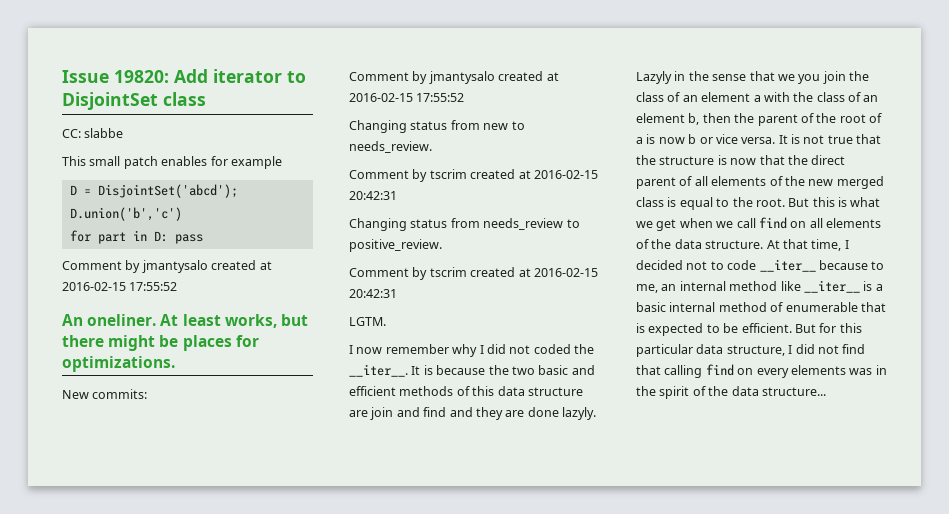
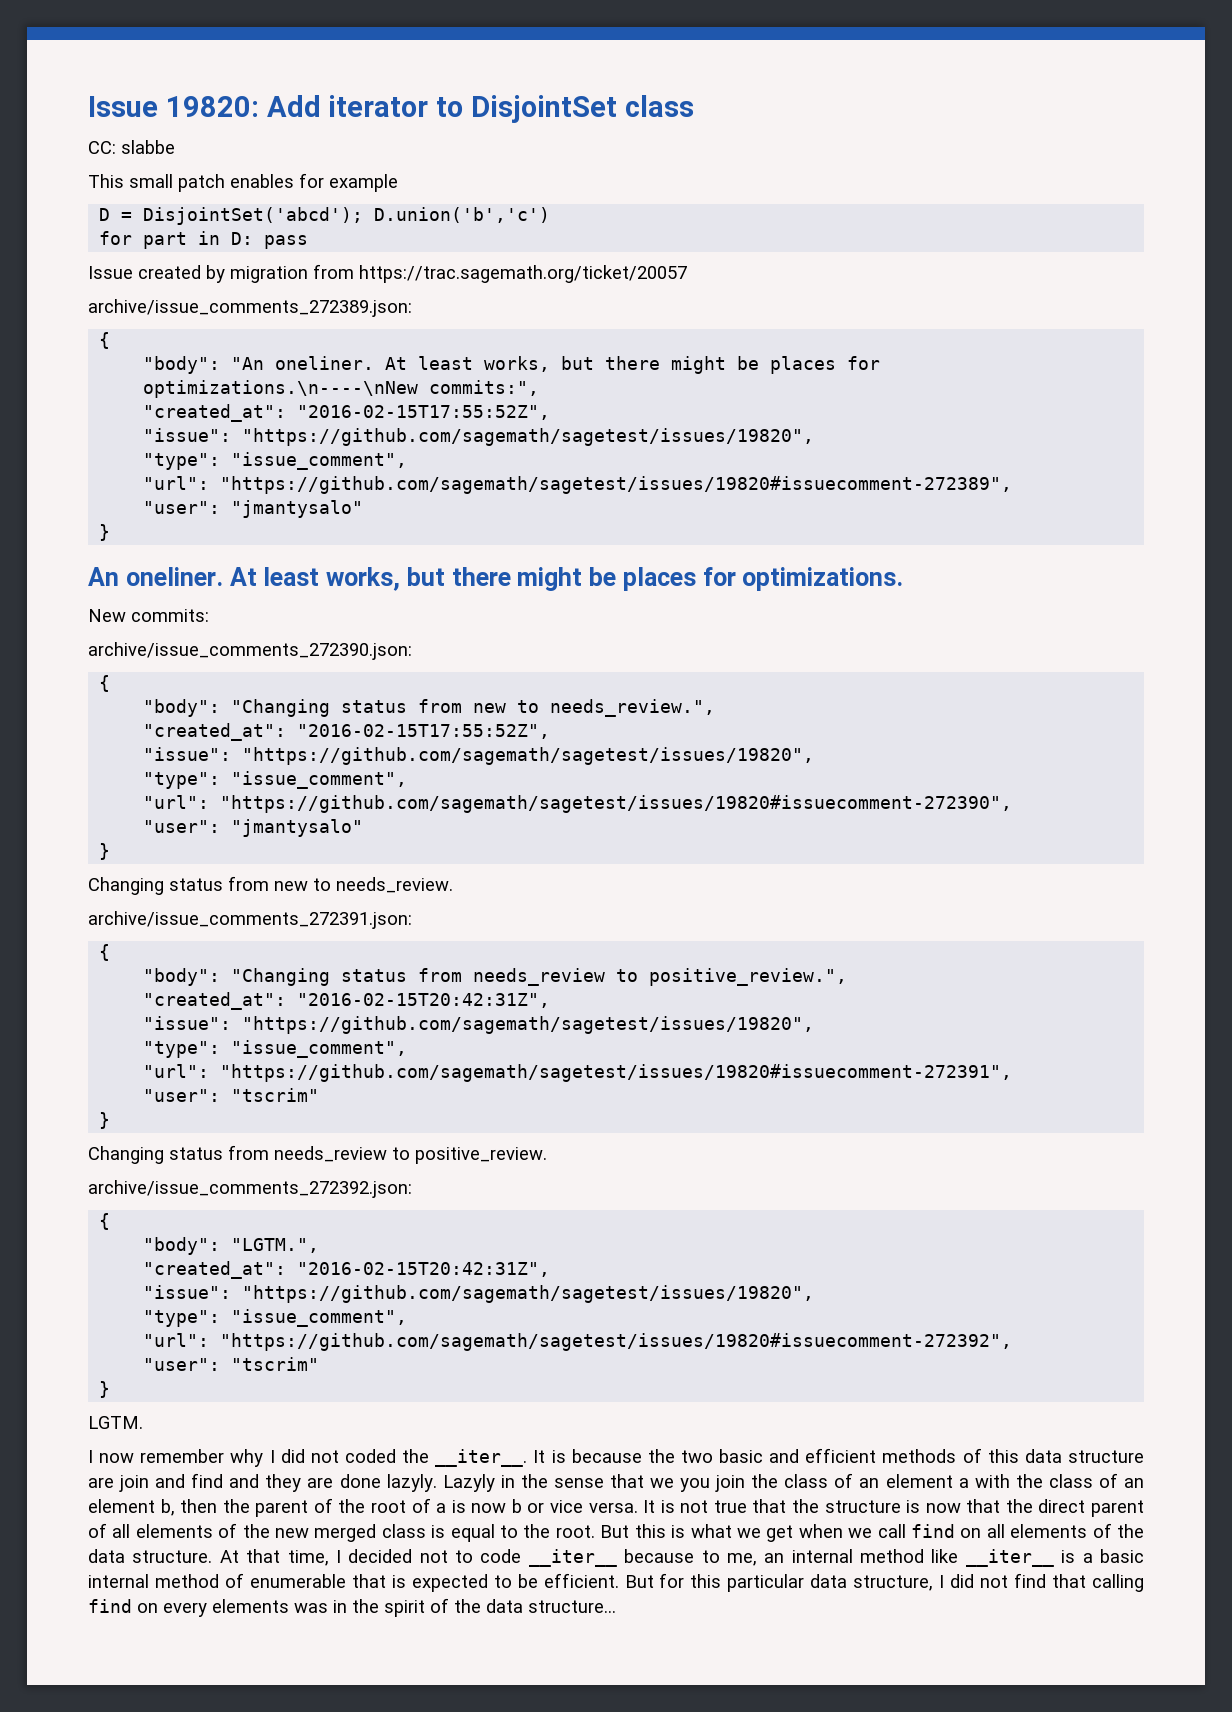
[62,260,272,273] [62,282,178,291] Comment by jmantysalo created at 2016-02-15 17:55:52 -> [88,264,687,283] [88,299,412,317] [99,332,111,349] [143,356,881,374] [143,380,540,398] [143,404,551,422] [143,428,815,446] [143,452,408,470] [143,476,1013,494] [143,500,364,518] [99,524,111,541] Issue created by migration from https://trac.sagemath.org/ticket/20057 // archive/issue_comments_272389.json: // { // "body": "An oneliner. At least works, but there might be places for optimizations.\n----\nNew commits:", // "created_at": "2016-02-15T17:55:52Z", // "issue": "https://github.com/sagemath/sagetest/issues/19820", // "type": "issue_comment", // "url": "https://github.com/sagemath/sagetest/issues/19820#issuecomment-272389", // "user": "jmantysalo" // }
[349,71,559,84] [349,93,465,102] Comment by jmantysalo created at 2016-02-15 17:55:52 -> [88,642,412,660] [99,675,111,692] [143,699,716,717] [143,723,551,741] [143,747,815,765] [143,771,408,789] [143,795,1013,813] [143,819,364,837] [99,843,111,860] archive/issue_comments_272390.json: // { // "body": "Changing status from new to needs_review.", // "created_at": "2016-02-15T17:55:52Z", // "issue": "https://github.com/sagemath/sagetest/issues/19820", // "type": "issue_comment", // "url": "https://github.com/sagemath/sagetest/issues/19820#issuecomment-272390", // "user": "jmantysalo" // }
[349,169,598,182] [349,191,397,200] Comment by tscrim created at 2016-02-15 20:42:31 -> [88,911,412,929] [99,944,111,961] [143,968,848,986] [143,992,551,1010] [143,1016,815,1034] [143,1040,408,1058] [143,1064,1013,1082] [143,1088,320,1102] [99,1112,111,1129] archive/issue_comments_272391.json: // { // "body": "Changing status from needs_review to positive_review.", // "created_at": "2016-02-15T20:42:31Z", // "issue": "https://github.com/sagemath/sagetest/issues/19820", // "type": "issue_comment", // "url": "https://github.com/sagemath/sagetest/issues/19820#issuecomment-272391", // "user": "tscrim" // }
[349,267,598,280] [349,289,397,298] Comment by tscrim created at 2016-02-15 20:42:31 -> [88,1180,412,1198] [99,1213,111,1230] [143,1237,320,1255] [143,1261,551,1279] [143,1285,815,1303] [143,1309,408,1327] [143,1333,1013,1351] [143,1357,320,1371] [99,1381,111,1398] archive/issue_comments_272392.json: // { // "body": "LGTM.", // "created_at": "2016-02-15T20:42:31Z", // "issue": "https://github.com/sagemath/sagetest/issues/19820", // "type": "issue_comment", // "url": "https://github.com/sagemath/sagetest/issues/19820#issuecomment-272392", // "user": "tscrim" // }

